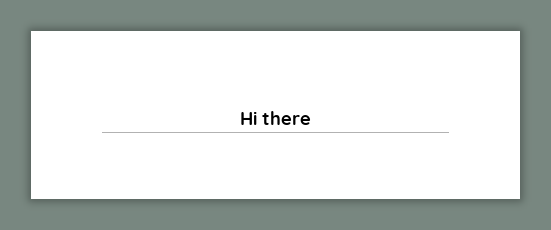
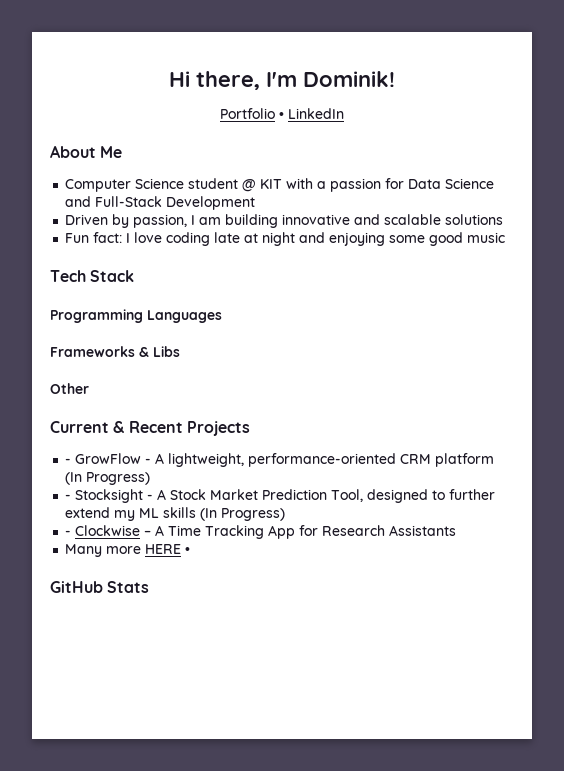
[262,111,311,125] there -> [196,71,395,90] [220,108,344,119] [50,145,123,158] [65,178,495,192] [65,196,256,210] [65,214,504,228] [65,232,506,246] [50,270,135,282] [50,309,222,323] [50,346,180,357] [50,383,89,394] [50,421,250,436] [65,453,495,467] [65,472,151,485] [65,489,496,503] [65,507,286,521] [65,525,457,539] [65,544,191,557] [50,581,150,593] there, I'm Dominik! // Portfolio • LinkedIn // About Me // Computer Science student @ KIT with a passion for Data Science and Full-Stack Development // Driven by passion, I am building innovative and scalable solutions // Fun fact: I love coding late at night and enjoying some good music // Tech Stack // Programming Languages // Frameworks & Libs // Other // Current & Recent Projects // - GrowFlow - A lightweight, performance-oriented CRM platform (In Progress) // - Stocksight - A Stock Market Prediction Tool, designed to further extend my ML skills (In Progress) // - Clockwise – A Time Tracking App for Research Assistants // Many more HERE • // GitHub Stats

